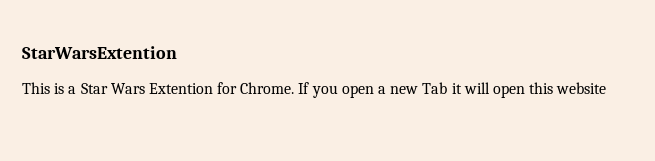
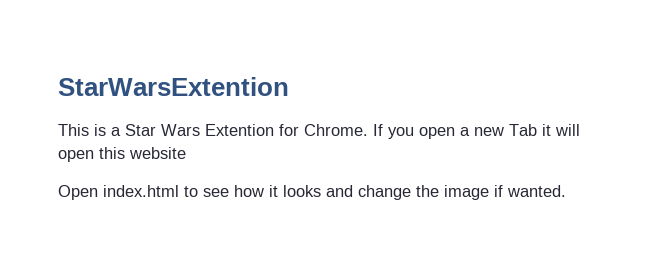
(607, 88) none -> [58,185,566,200] // Open index.html to see how it looks and change the image if wanted.

